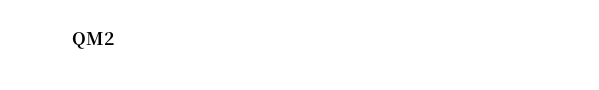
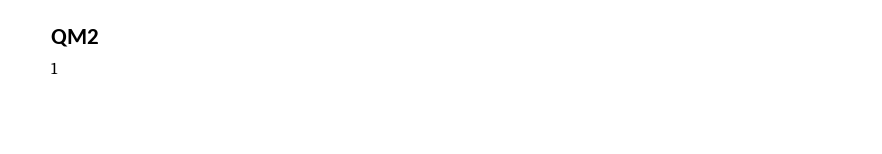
(114, 40) none -> [51,62,58,74] // 1

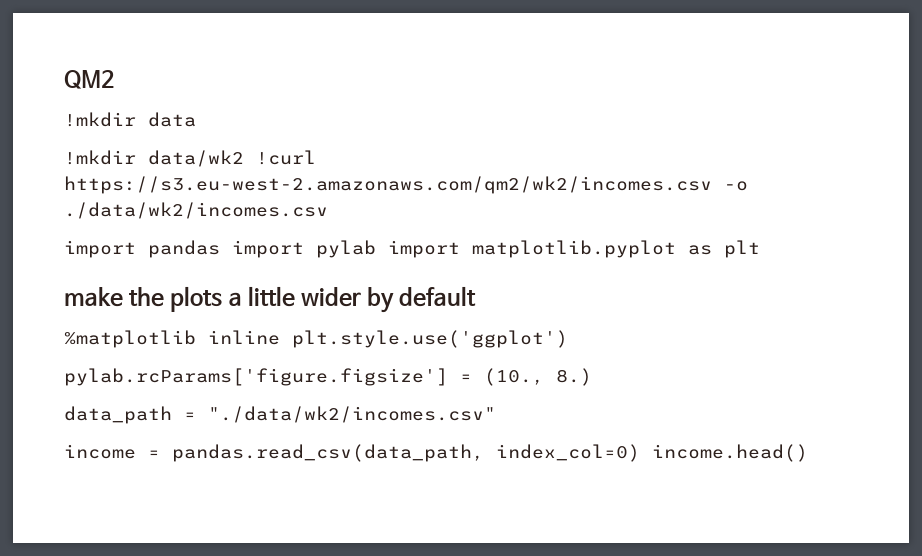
[51,62,58,74] 1 -> [64,112,196,127] [64,150,316,167] [64,176,748,194] [64,202,328,219] [64,240,760,258] [64,286,477,313] [64,330,568,348] [64,368,592,386] [64,406,496,424] [64,444,808,462] !mkdir data // !mkdir data/wk2 !curl https://s3.eu-west-2.amazonaws.com/qm2/wk2/incomes.csv -o ./data/wk2/incomes.csv // import pandas import pylab import matplotlib.pyplot as plt // make the plots a little wider by default // %matplotlib inline plt.style.use('ggplot') // pylab.rcParams['figure.figsize'] = (10., 8.) // data_path = "./data/wk2/incomes.csv" // income = pandas.read_csv(data_path, index_col=0) income.head()

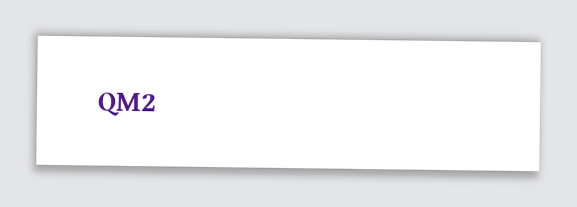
[64,112,196,127] [64,150,316,167] [64,176,748,194] [64,202,328,219] [64,240,760,258] [64,286,477,313] [64,330,568,348] [64,368,592,386] [64,406,496,424] [64,444,808,462] // !mkdir data // !mkdir data/wk2 !curl https://s3.eu-west-2.amazonaws.com/qm2/wk2/incomes.csv -o ./data/wk2/incomes.csv // import pandas import pylab import matplotlib.pyplot as plt // make the plots a little wider by default // %matplotlib inline plt.style.use('ggplot') // pylab.rcParams['figure.figsize'] = (10., 8.) // data_path = "./data/wk2/incomes.csv" // income = pandas.read_csv(data_path, index_col=0) income.head() -> (157, 104) none

